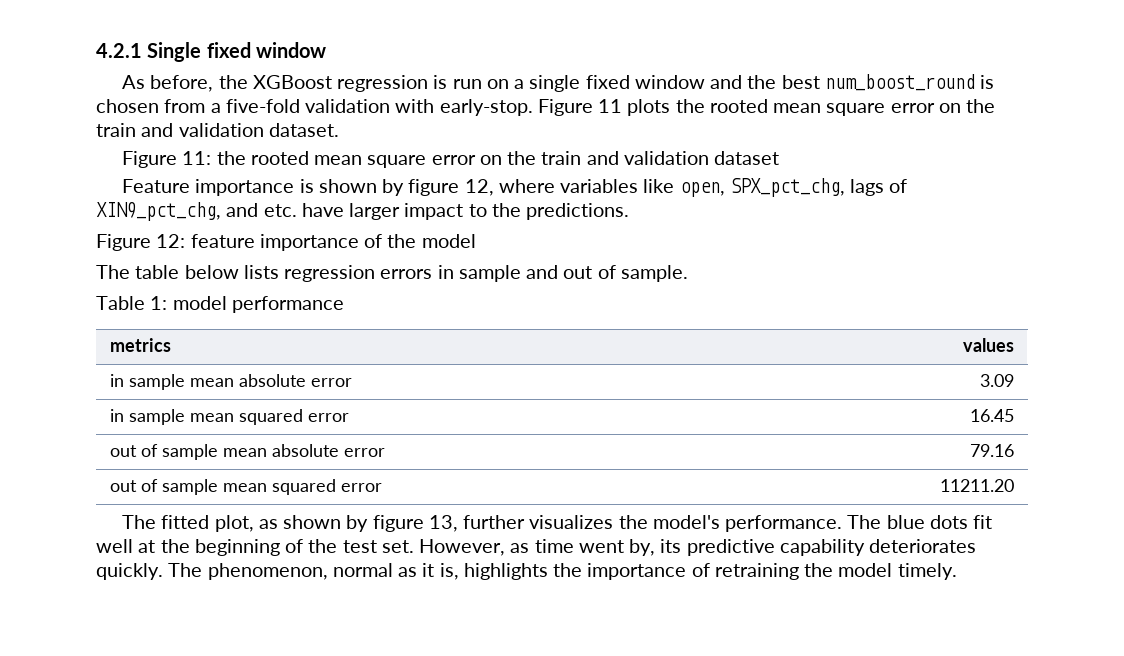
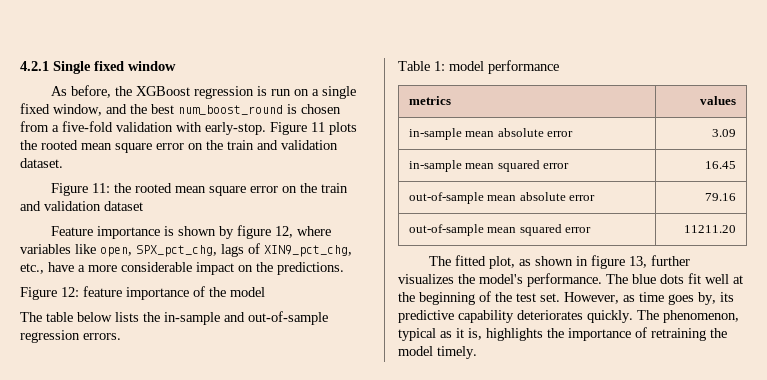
[634,75,705,89] window -> [53,104,102,116] window,
[226,203,487,220] and etc. have larger impact to -> [20,262,253,275] etc., have a more considerable impact on
[284,265,688,282] regression errors in sample and out of sample. -> [143,311,328,325] [20,330,121,343] the in-sample and out-of-sample regression errors.
[110,374,186,390] in sample -> [408,128,462,140] in-sample
[110,409,186,425] in sample -> [408,160,462,172] in-sample
[110,444,219,460] out of sample -> [408,192,484,204] out-of-sample
[110,479,219,495] out of sample -> [408,224,484,236] out-of-sample
[346,515,369,532] by -> [575,256,588,266] in
[578,540,624,553] went -> [668,294,694,305] goes
[332,563,393,577] normal -> [398,328,436,341] typical

